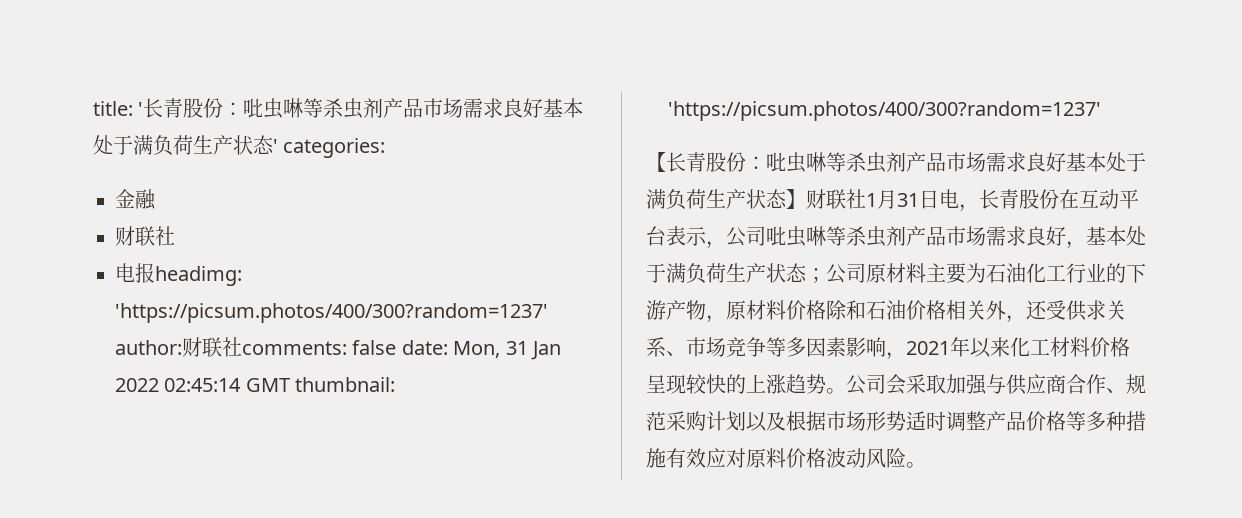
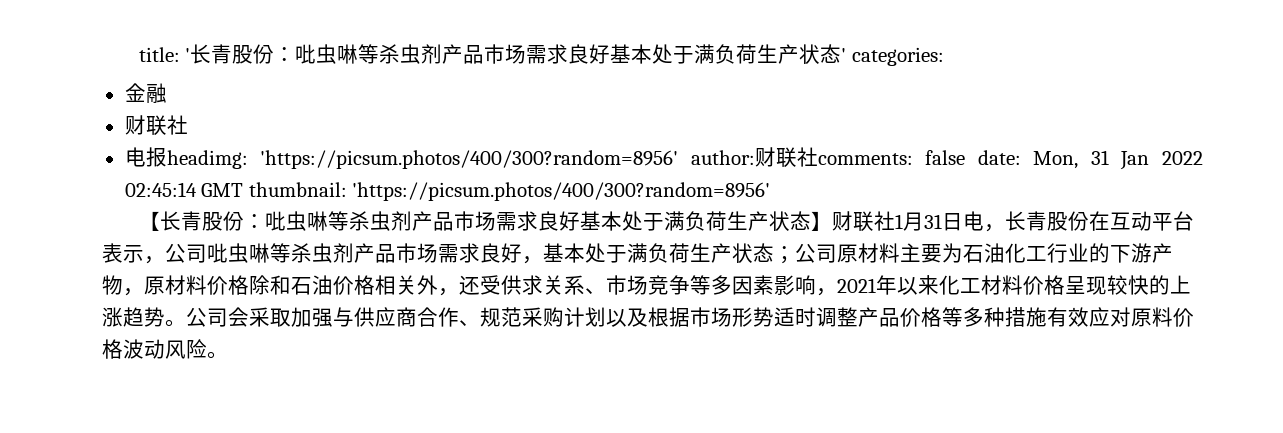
[115,303,548,323] 'https://picsum.photos/400/300?random=1237' -> [260,150,679,169] 'https://picsum.photos/400/300?random=8956'
[668,101,1101,121] 'https://picsum.photos/400/300?random=1237' -> [352,182,771,201] 'https://picsum.photos/400/300?random=8956'

